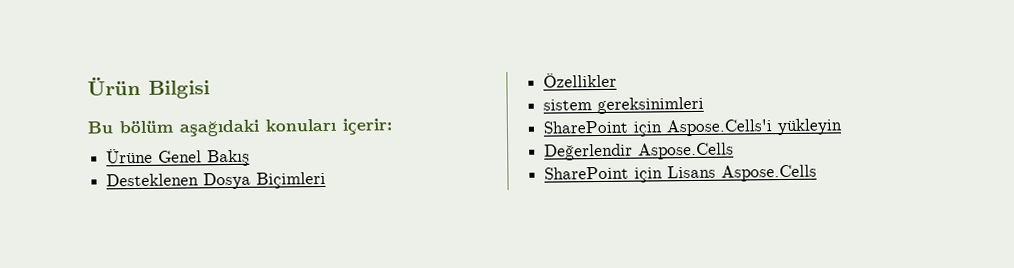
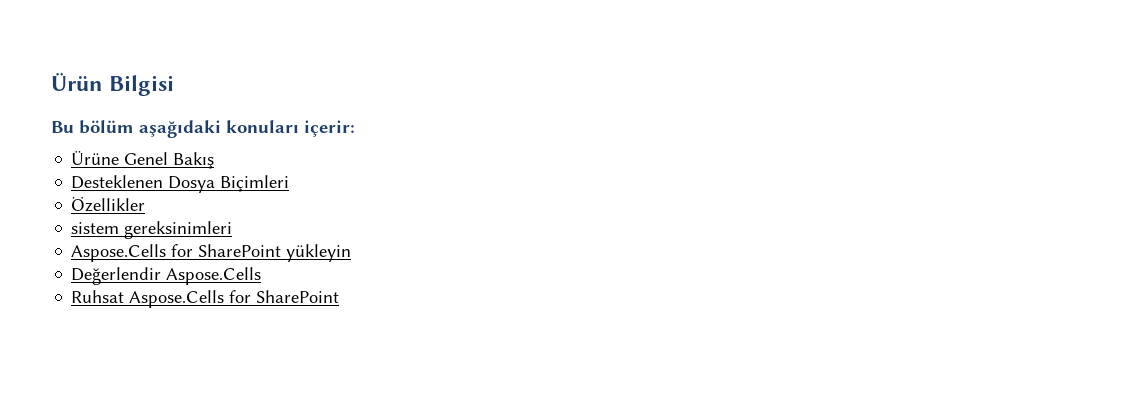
[543,119,774,137] SharePoint için Aspose.Cells'i -> [71,244,282,262] Aspose.Cells for SharePoint
[544,164,818,183] SharePoint için Lisans Aspose.Cells -> [71,290,340,308] Ruhsat Aspose.Cells for SharePoint

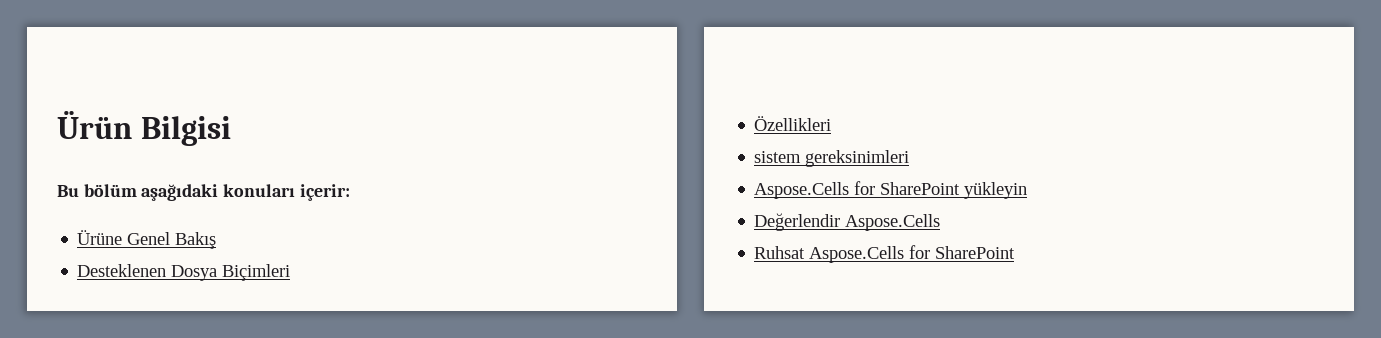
[71,197,146,212] Özellikler -> [754,116,832,131] Özellikleri

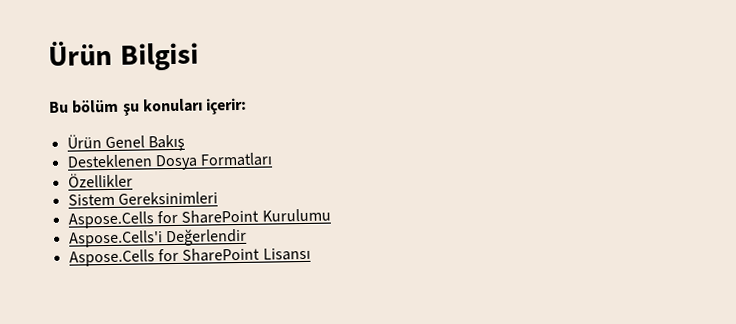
[141,184,219,201] aşağıdaki -> [122,103,140,116] şu
[77,230,123,245] Ürüne -> [66,134,102,149] Ürün
[222,264,291,281] [754,116,832,131] [754,150,910,167] [754,181,1028,199] Biçimleri // Özellikleri // sistem gereksinimleri // Aspose.Cells for SharePoint yükleyin // -> [200,152,274,167] [67,172,133,188] [67,191,218,206] [67,208,331,229] [68,230,163,248] Formatları // Özellikler // Sistem Gereksinimleri // Aspose.Cells for SharePoint Kurulumu // Aspose.Cells'i
[845,214,941,231] [754,245,1016,263] Aspose.Cells // Ruhsat Aspose.Cells for SharePoint -> [68,247,311,267] // Aspose.Cells for SharePoint Lisansı

